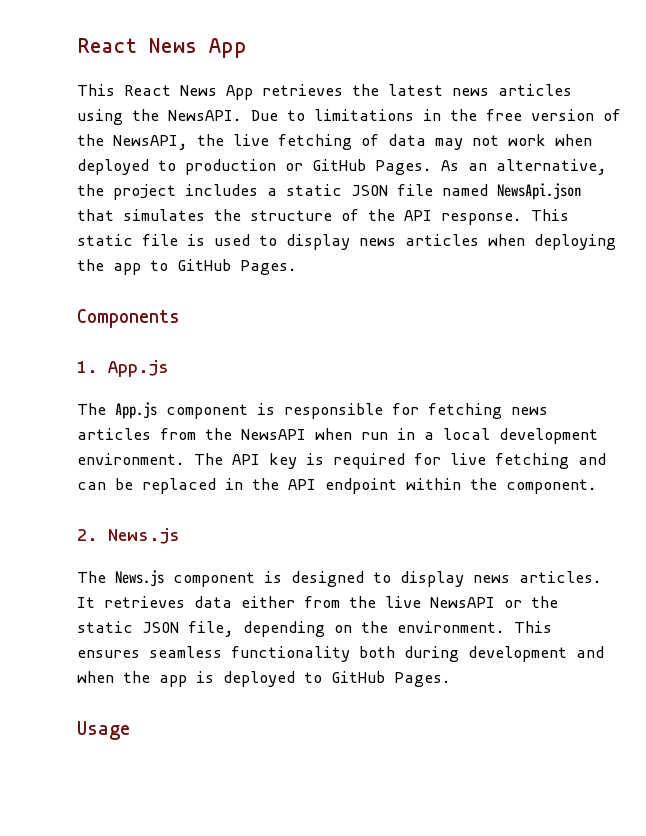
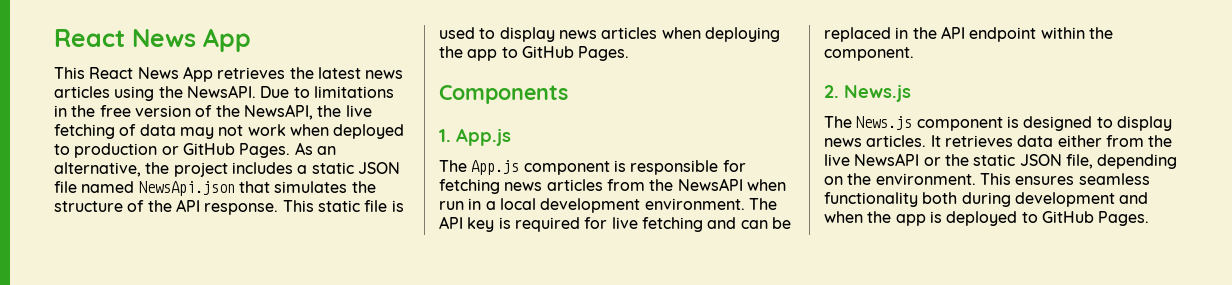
[77,721,130,740] // Usage -> (1150, 218) none

